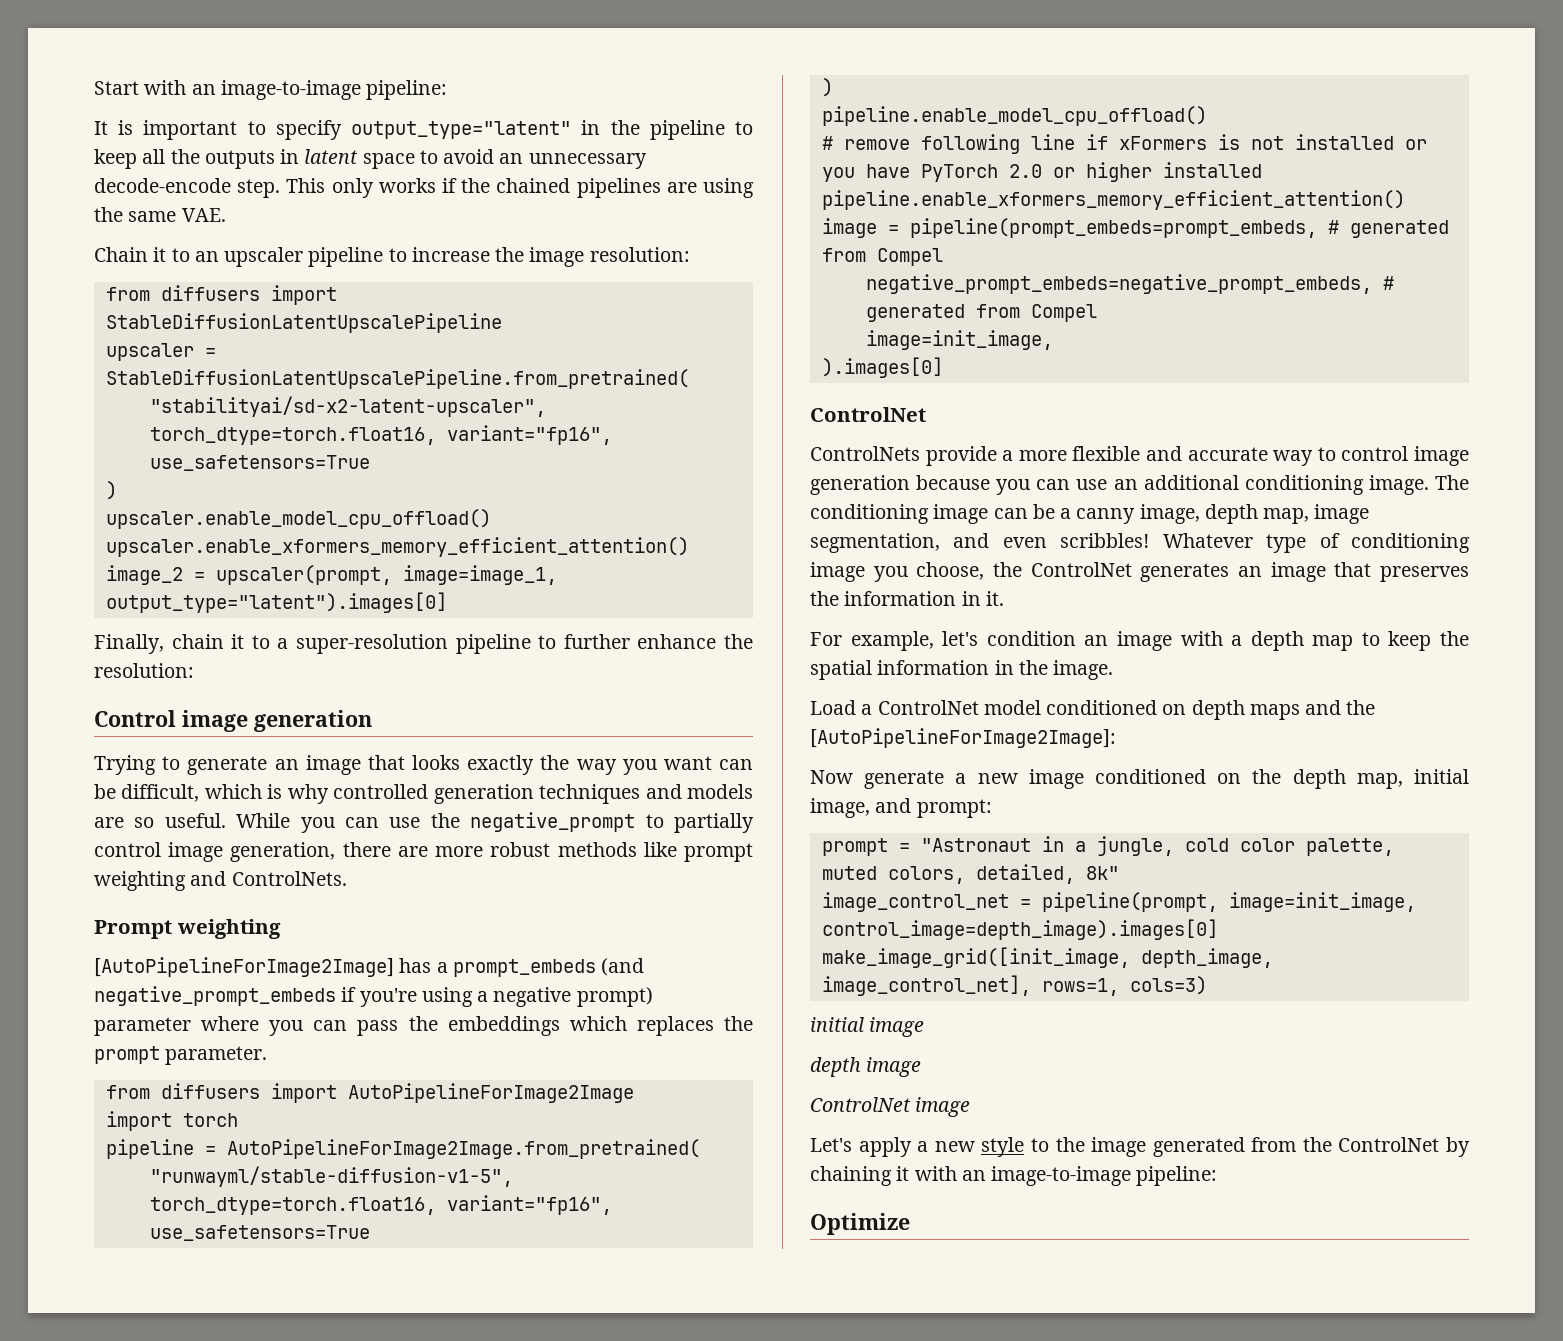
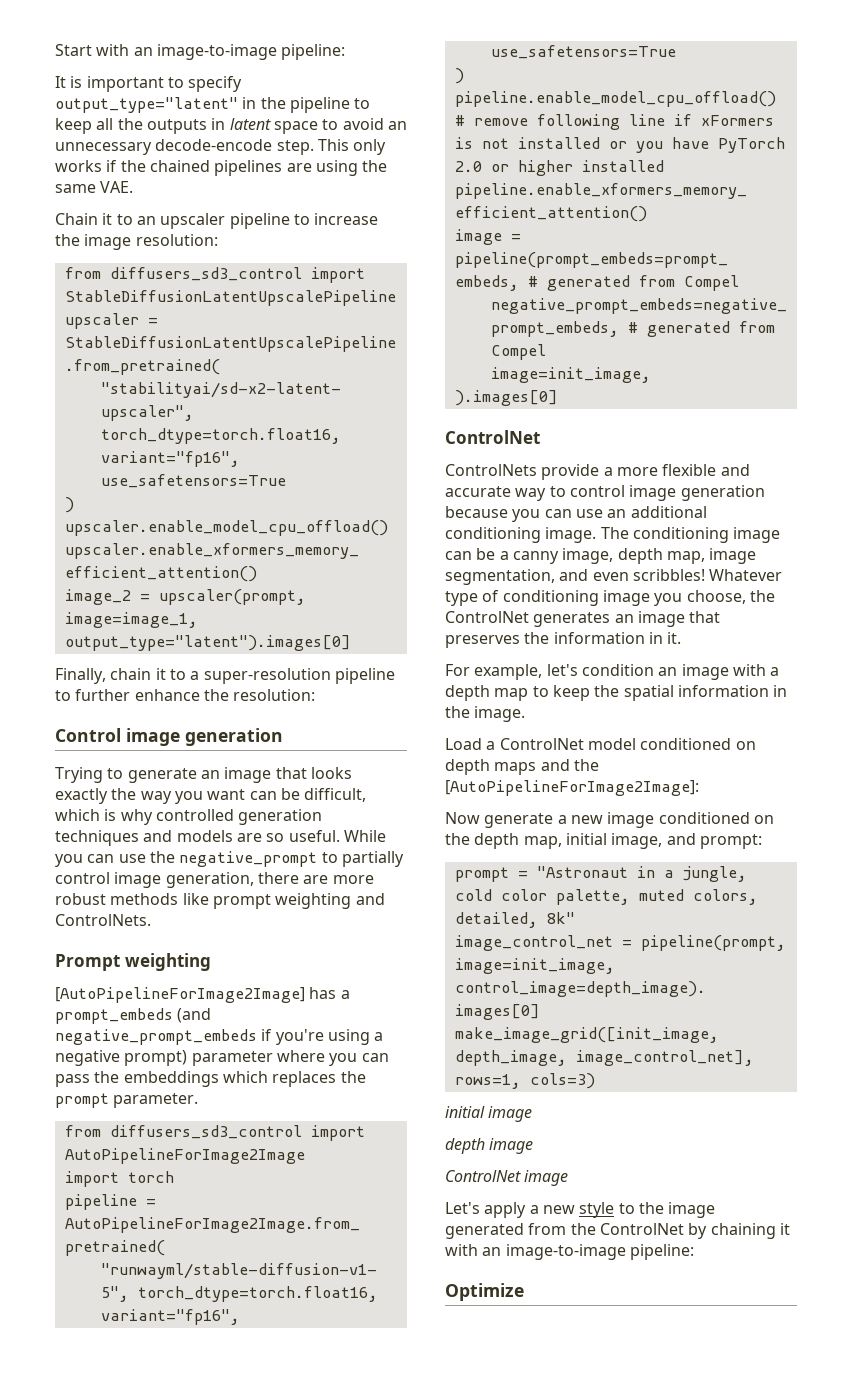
[160,285,260,301] diffusers -> [109,267,302,281] diffusers_sd3_control
[160,1083,260,1099] diffusers -> [109,1125,302,1139] diffusers_sd3_control

